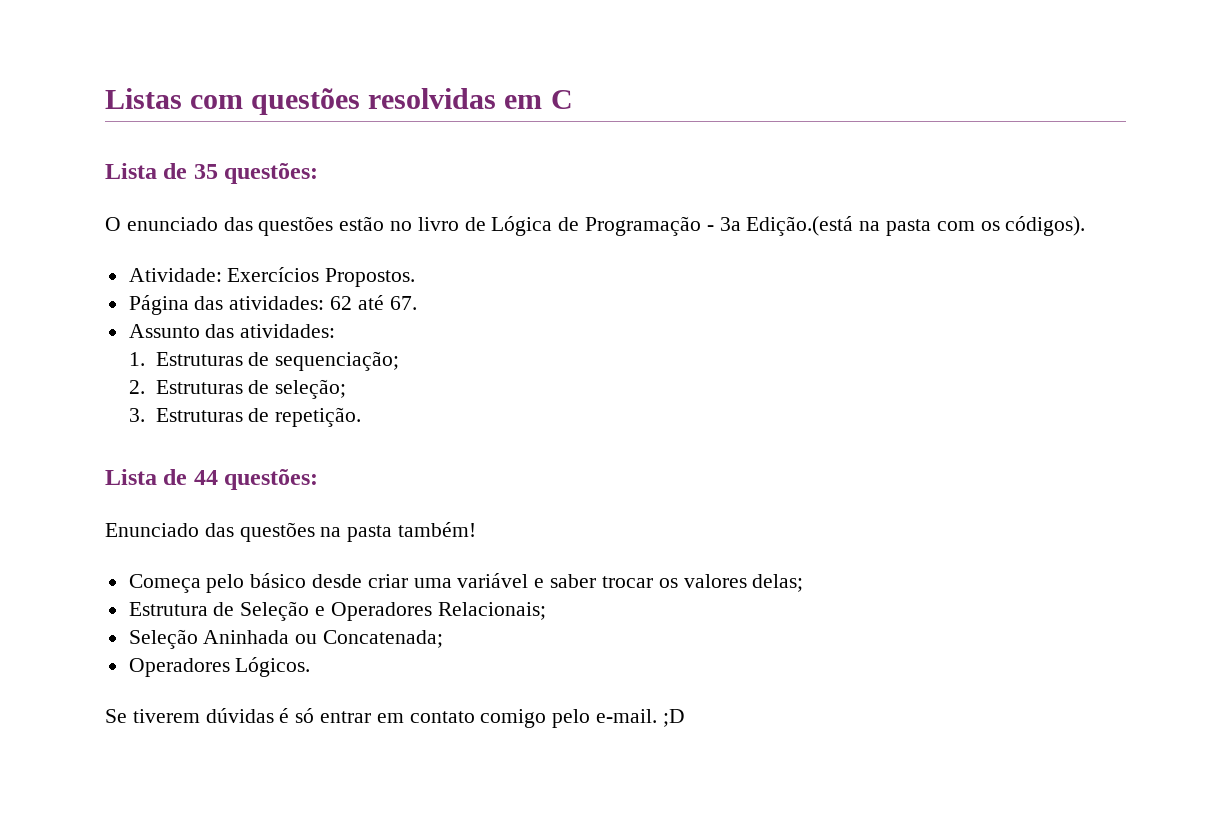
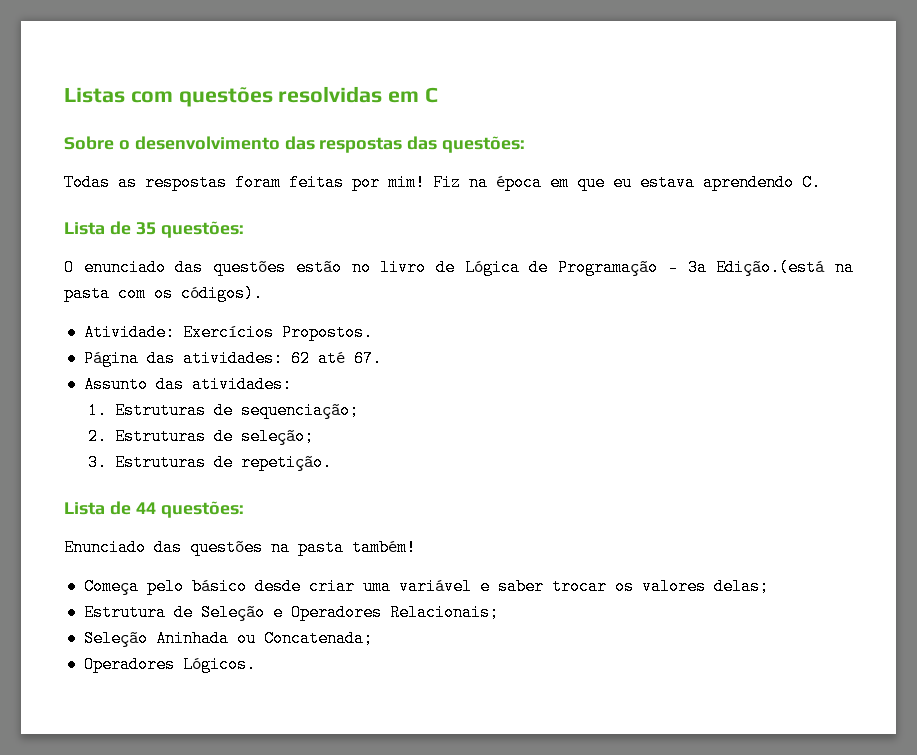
(573, 99) none -> [64,136,526,153] [64,174,821,191] // Sobre o desenvolvimento das respostas das questões: // Todas as respostas foram feitas por mim! Fiz na época em que eu estava aprendendo C.
[105,708,685,728] // Se tiverem dúvidas é só entrar em contato comigo pelo e-mail. ;D -> (256, 664) none

